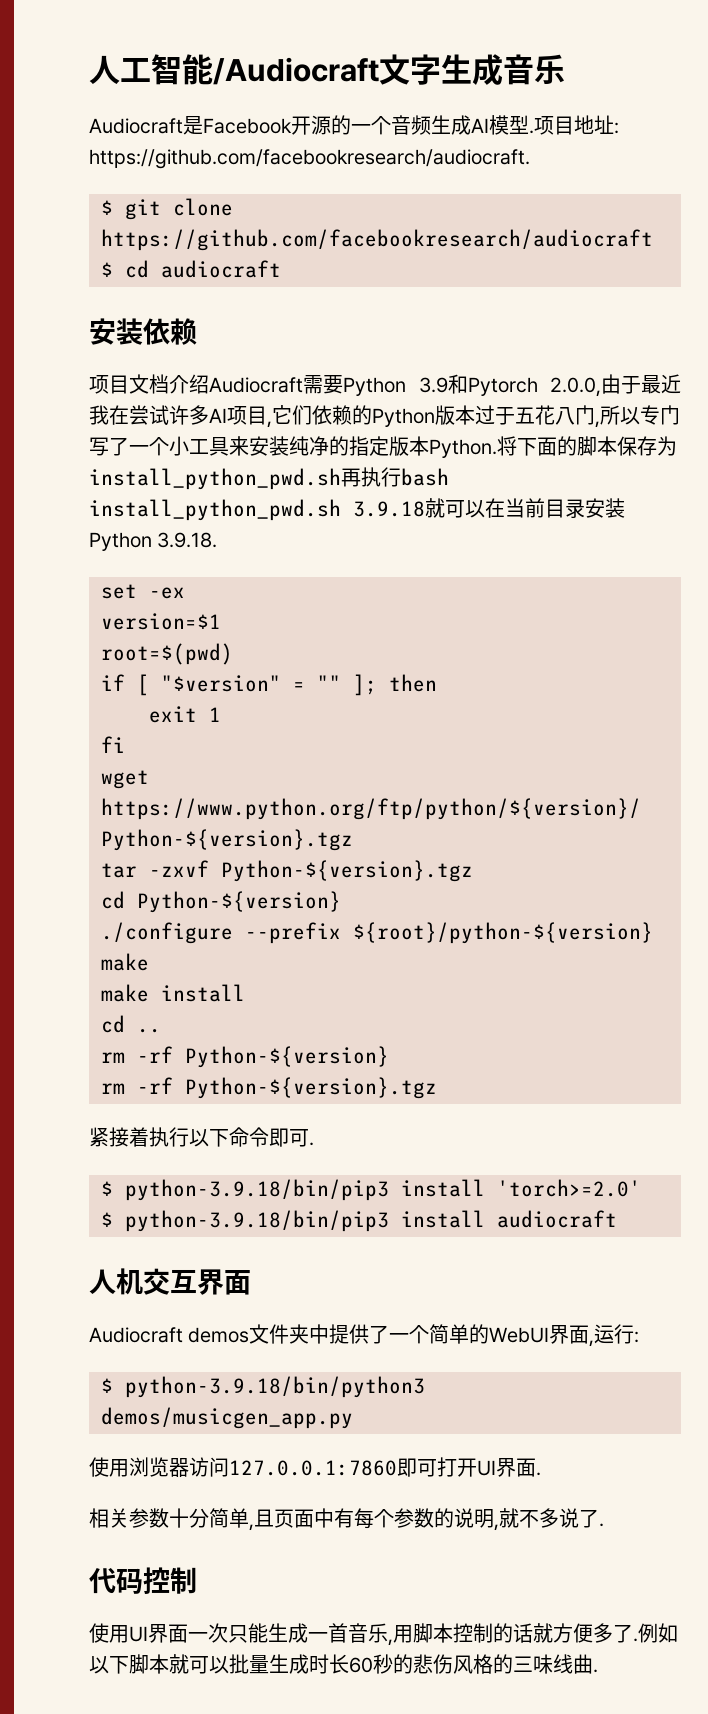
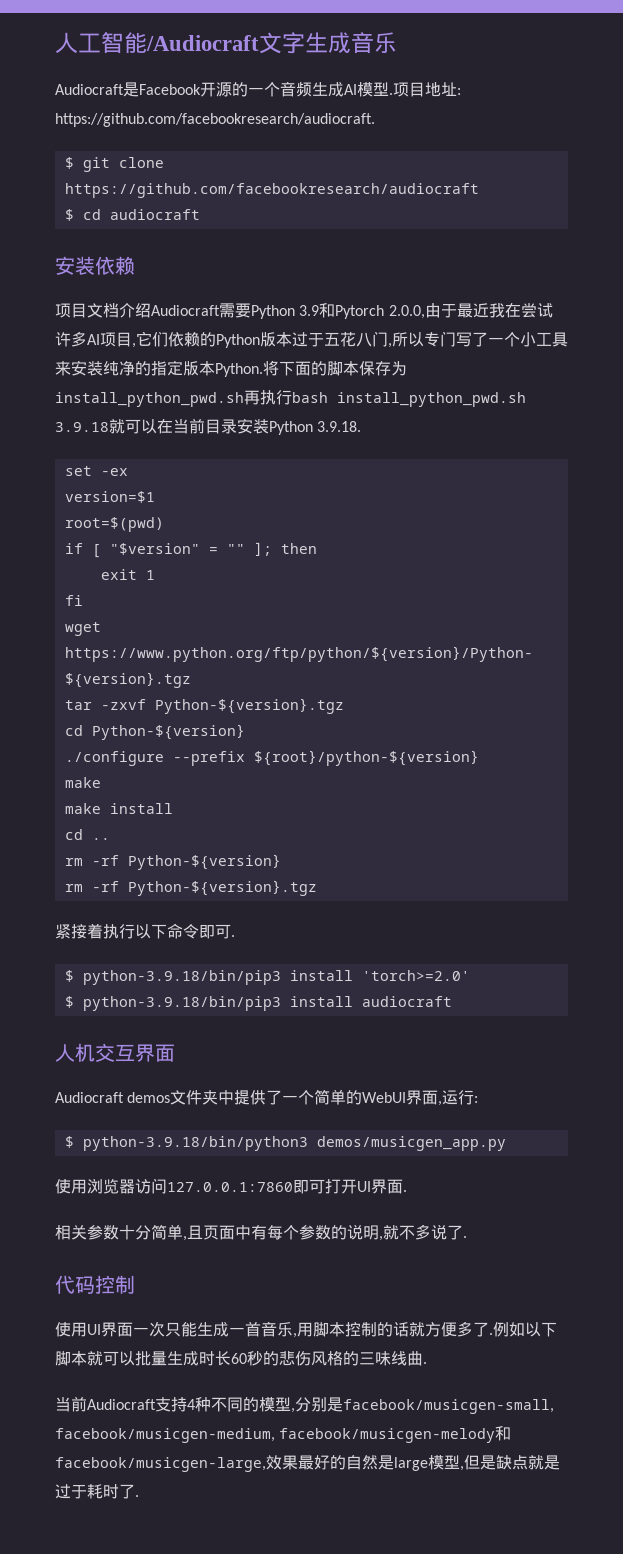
(598, 1671) none -> [55,1396,554,1414] [55,1426,512,1443] [55,1455,560,1472] [55,1484,139,1499] // 当前Audiocraft支持4种不同的模型,分别是facebook/musicgen-small, facebook/musicgen-medium, facebook/musicgen-melody和facebook/musicgen-large,效果最好的自然是large模型,但是缺点就是过于耗时了.

